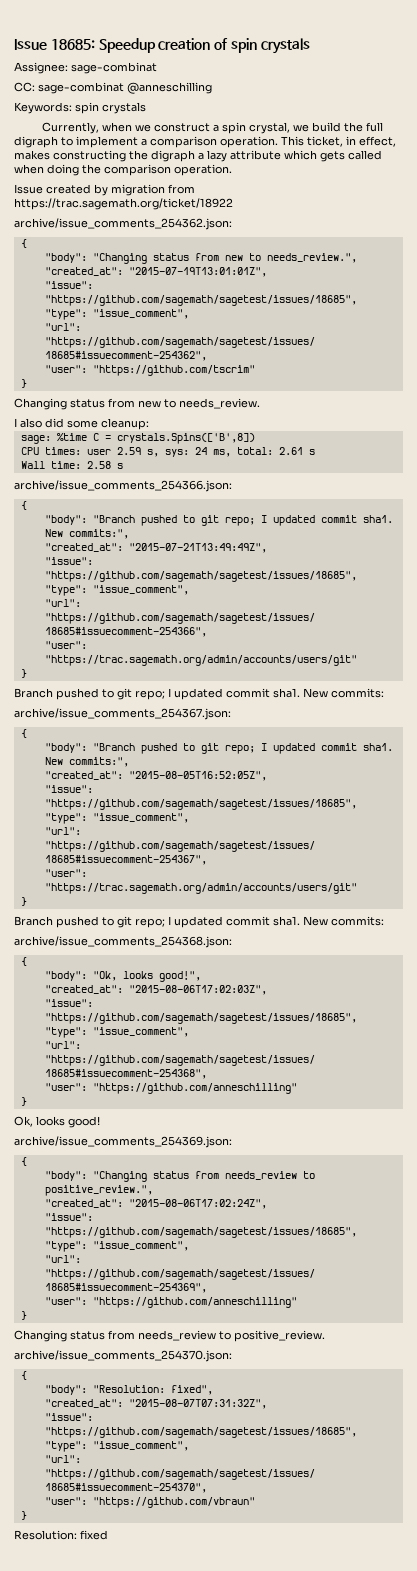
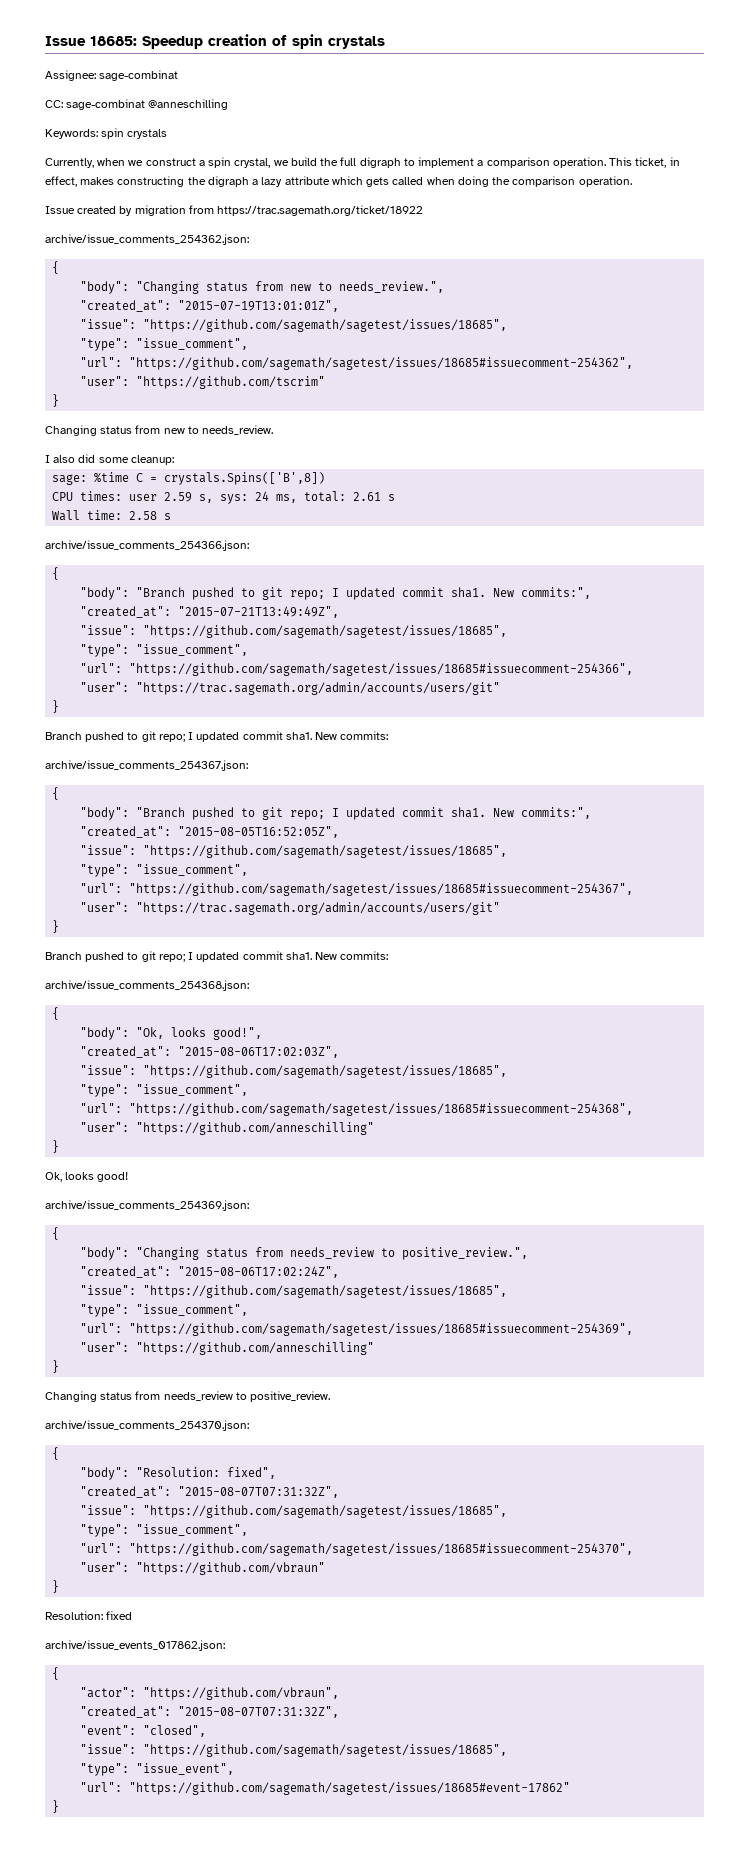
(108, 1535) none -> [45,1640,225,1651] [52,1667,60,1680] [80,1687,340,1700] [80,1706,340,1718] [80,1725,207,1737] [80,1744,508,1757] [80,1763,235,1776] [80,1782,571,1795] [52,1800,60,1813] // archive/issue_events_017862.json: // { // "actor": "https://github.com/vbraun", // "created_at": "2015-08-07T07:31:32Z", // "event": "closed", // "issue": "https://github.com/sagemath/sagetest/issues/18685", // "type": "issue_event", // "url": "https://github.com/sagemath/sagetest/issues/18685#event-17862" // }

